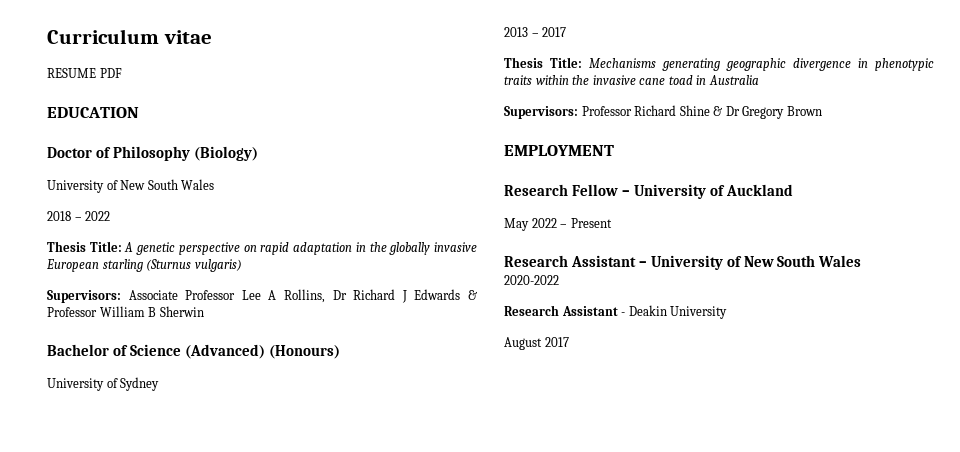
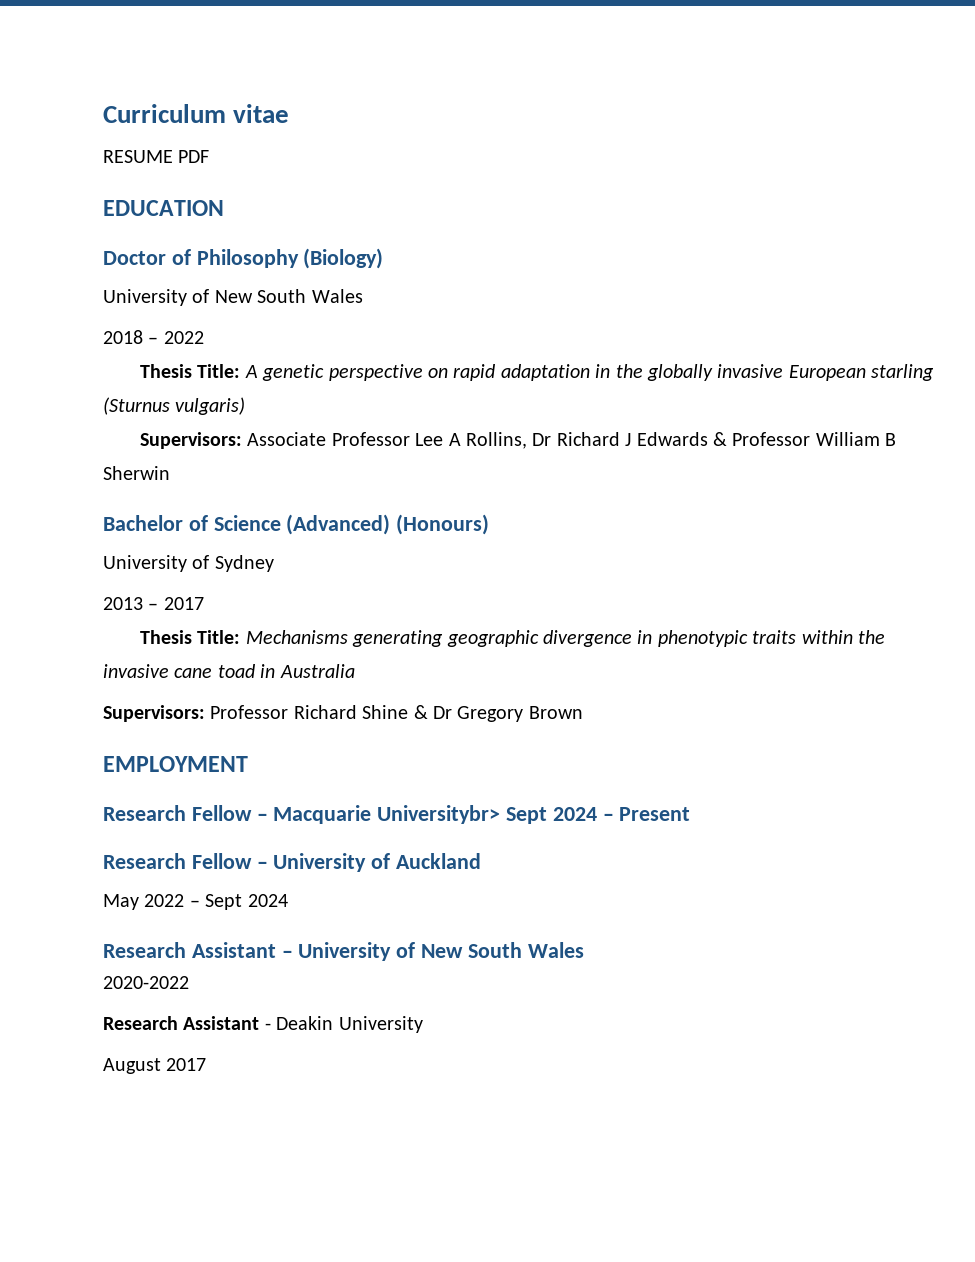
(614, 150) none -> [103,805,691,824] // Research Fellow – Macquarie Universitybr> Sept 2024 – Present
[570,218,612,228] Present -> [205,894,288,910] Sept 2024

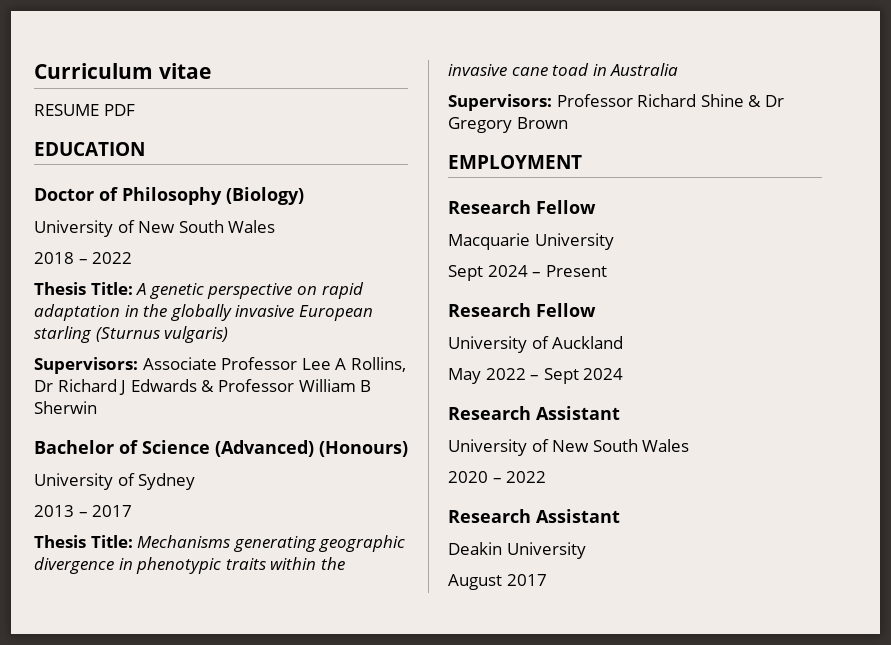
[256,805,501,824] – Macquarie Universitybr> -> [448,233,614,250] // Macquarie University //
[256,861,268,869] – -> (596, 310) //
[281,942,584,961] [103,976,189,989] [103,1016,271,1030] – University of New South Wales // 2020-2022 // Research Assistant - -> [448,439,690,456] [448,471,547,483] [448,509,620,523] // University of New South Wales // 2020 – 2022 // Research Assistant //

